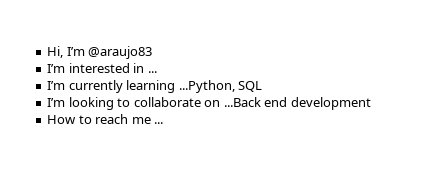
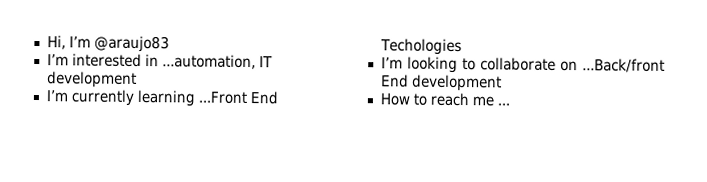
[147,71,157,73] ... -> [161,54,273,70] [46,71,137,88] ...automation, IT development
[178,80,263,93] ...Python, SQL -> [197,91,278,105] [379,38,462,56] ...Front End Techologies
[223,97,288,107] ...Back end -> [582,58,665,73] [380,74,409,88] ...Back/front End

